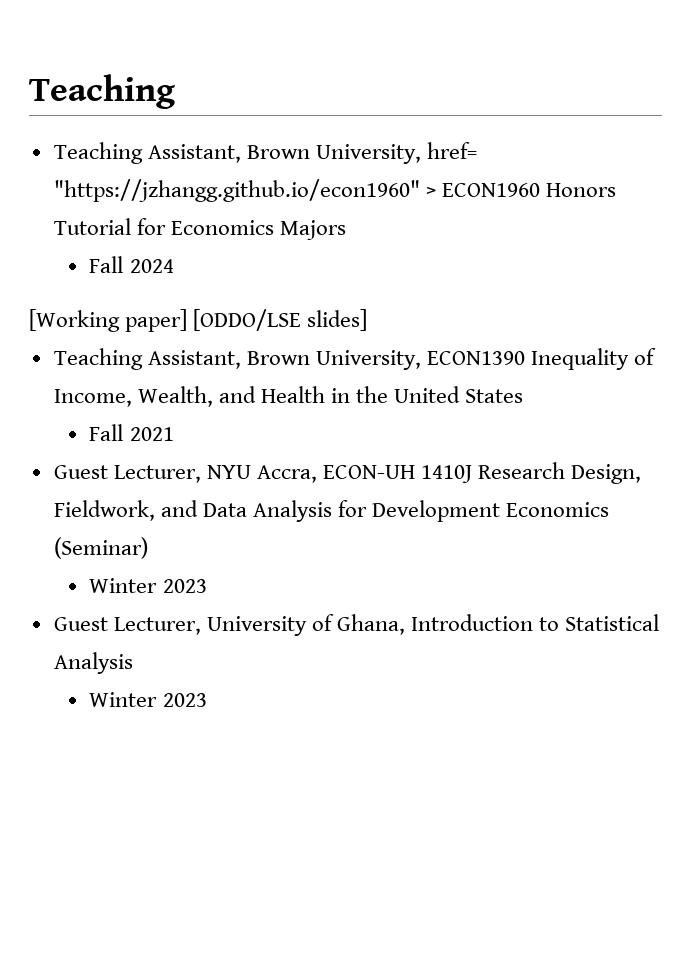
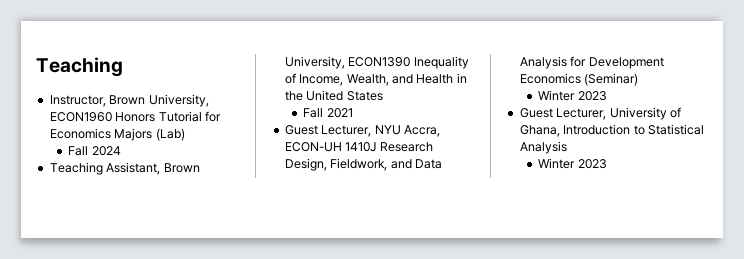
[53,142,478,164] [53,179,436,202] Teaching Assistant, Brown University, href= "https://jzhangg.github.io/econ1960" > -> [49,94,209,107] Instructor, Brown University,
(346, 230) none -> [155,128,185,141] (Lab)
[29,309,368,332] // [Working paper] [ODDO/LSE slides] -> (121, 151) none

